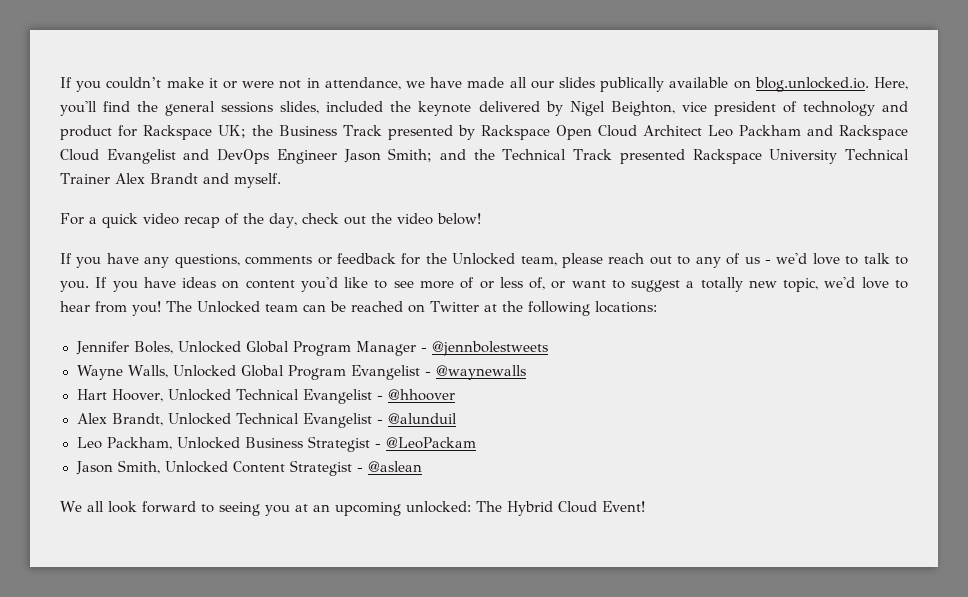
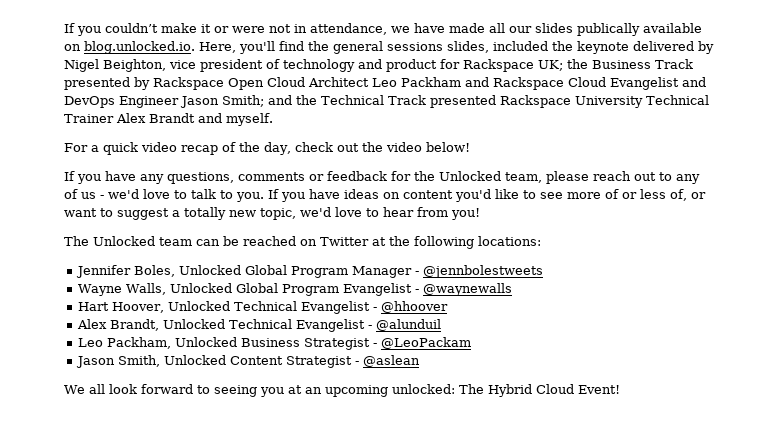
(161, 308) none -> (480, 214) //

